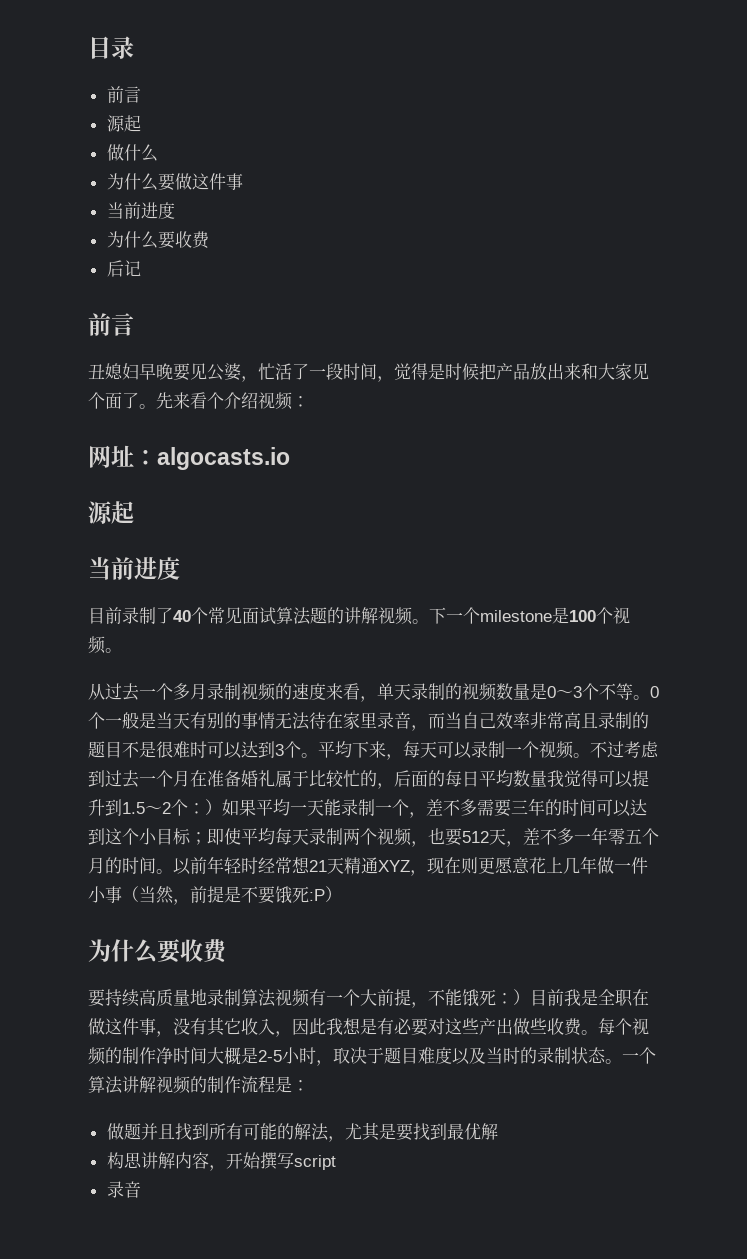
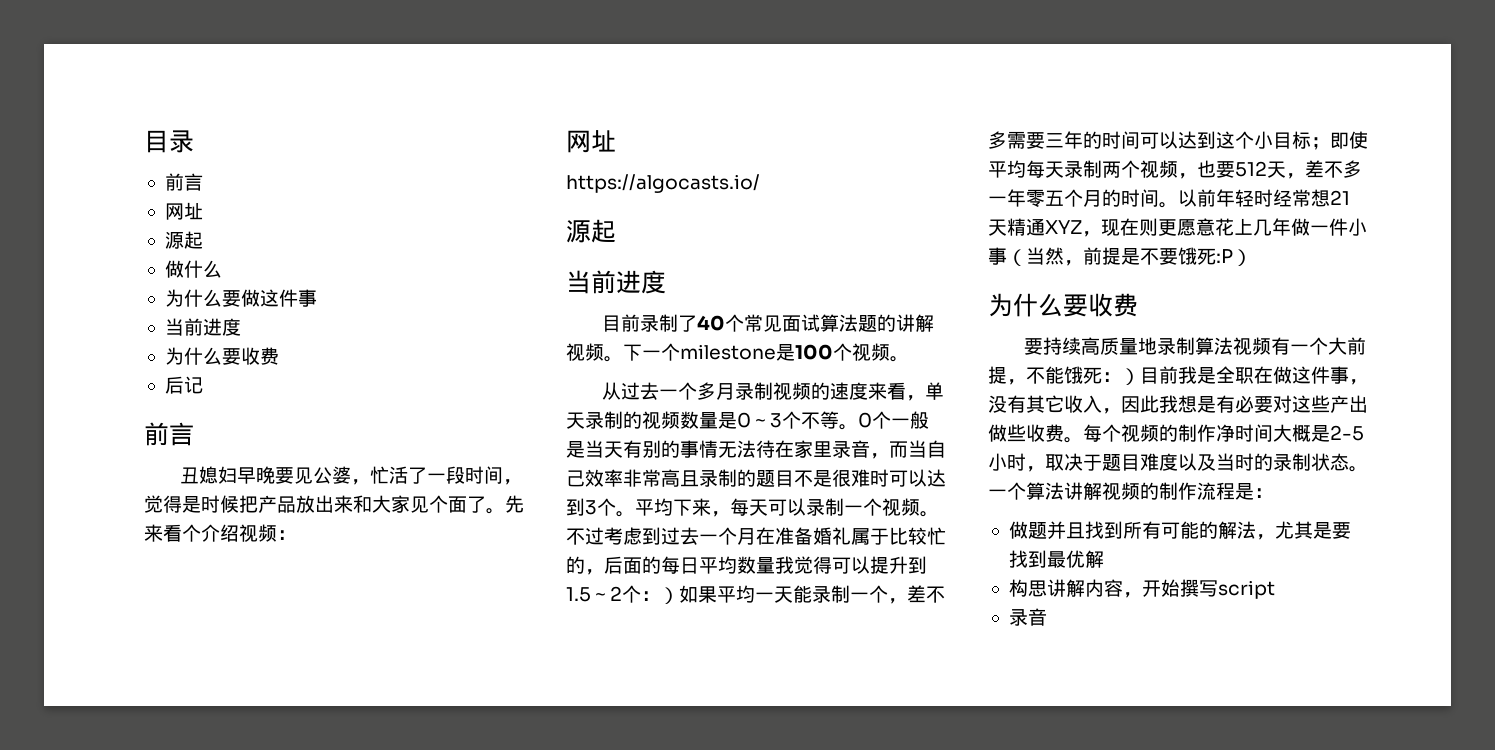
(141, 94) none -> [164,202,203,220] // 网址
[134,447,290,470] ：algocasts.io -> [566,174,760,193] // https://algocasts.io/

